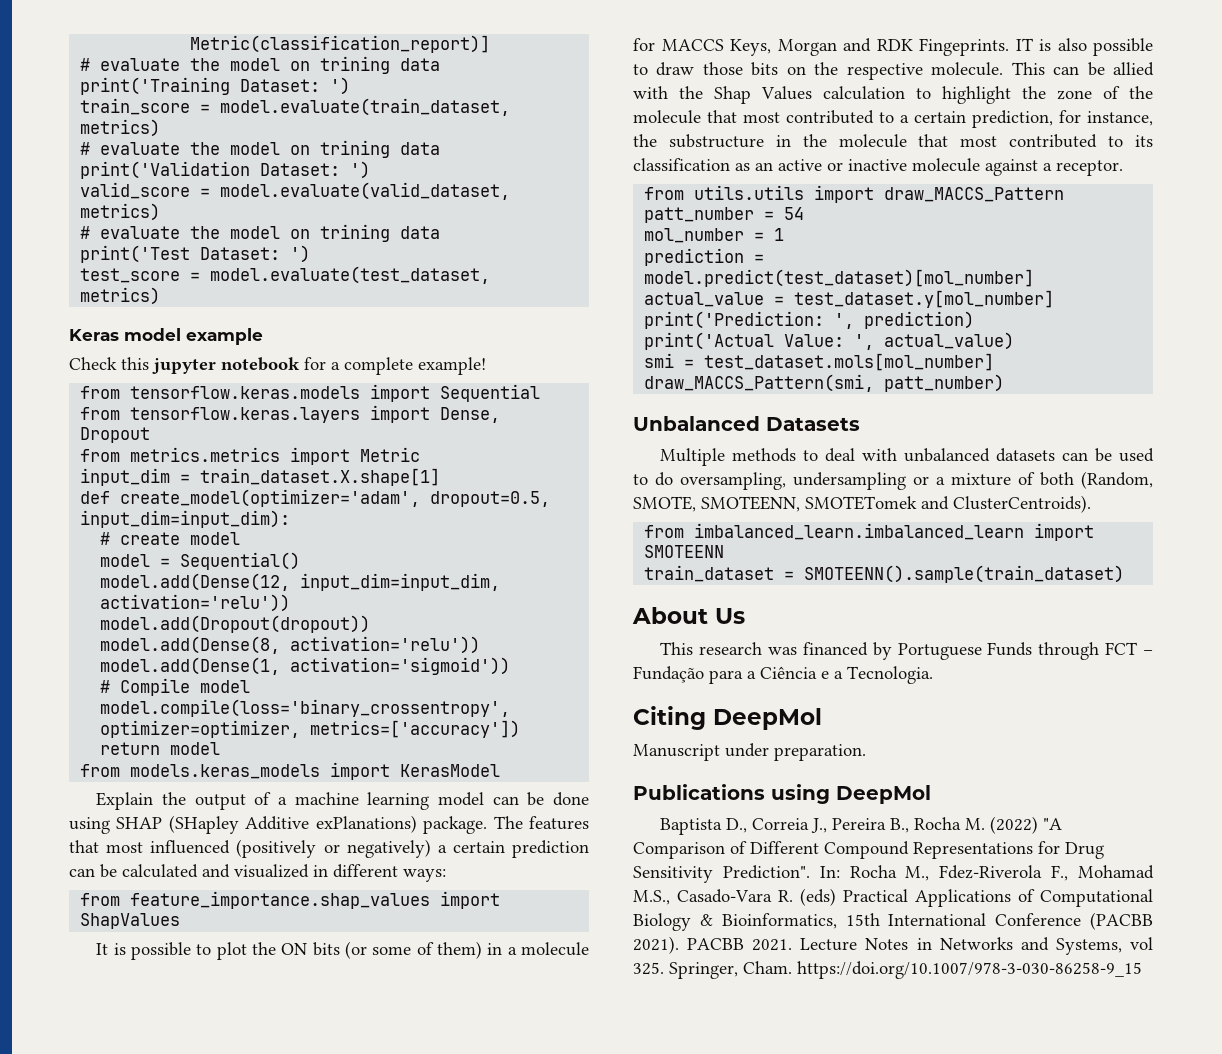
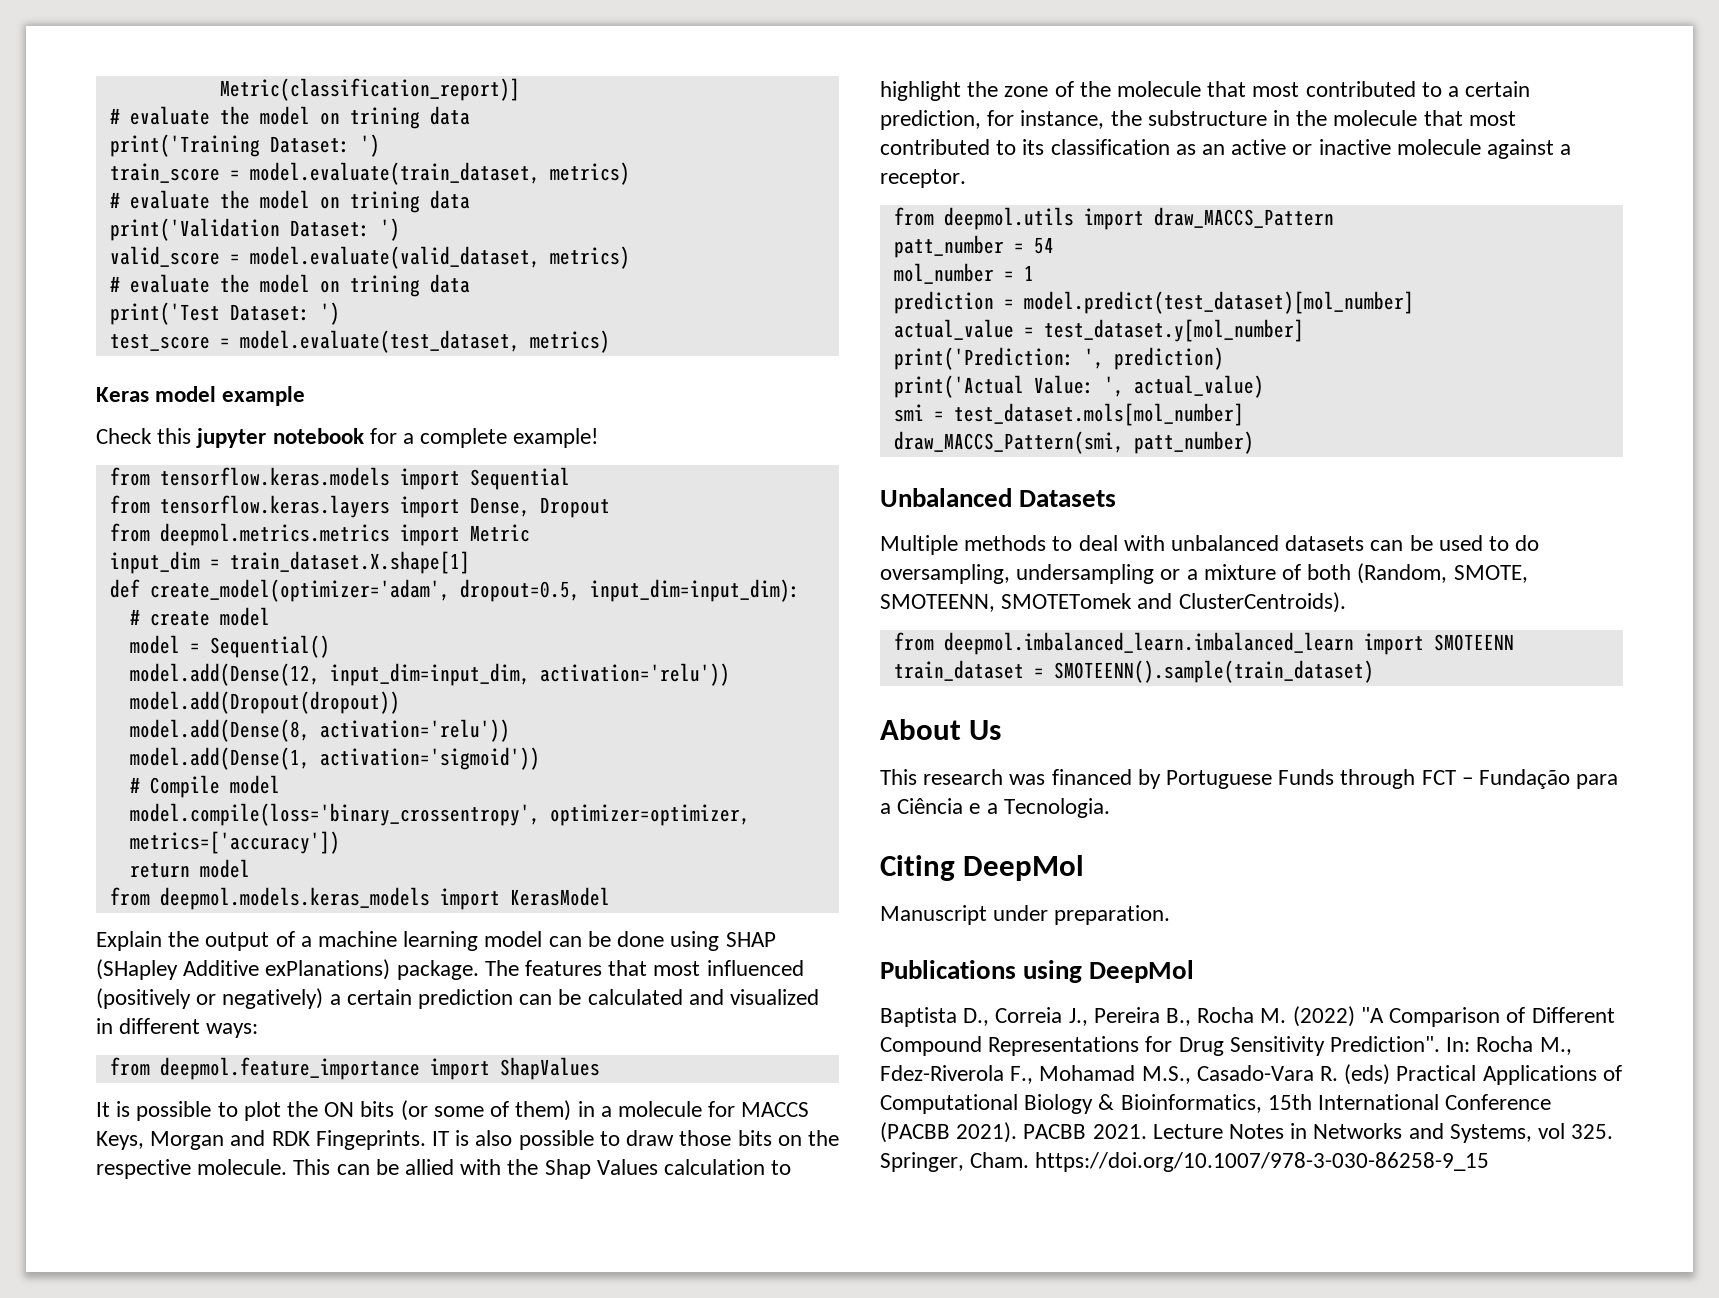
[130,447,281,462] metrics.metrics -> [159,523,390,546] deepmol.metrics.metrics
[130,764,321,779] models.keras_models -> [159,887,430,910] deepmol.models.keras_models
[130,891,431,909] feature_importance.shap_values -> [159,1057,420,1080] deepmol.feature_importance
[694,185,805,200] utils.utils -> [943,207,1074,230] deepmol.utils
[694,523,1025,540] imbalanced_learn.imbalanced_learn -> [943,632,1354,655] deepmol.imbalanced_learn.imbalanced_learn

